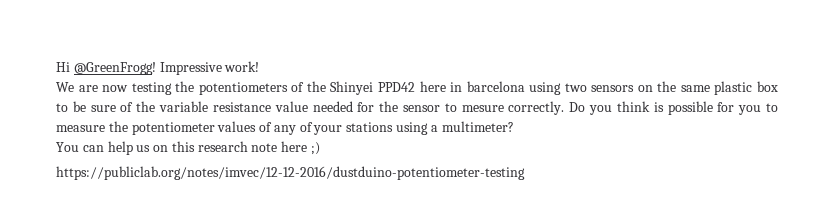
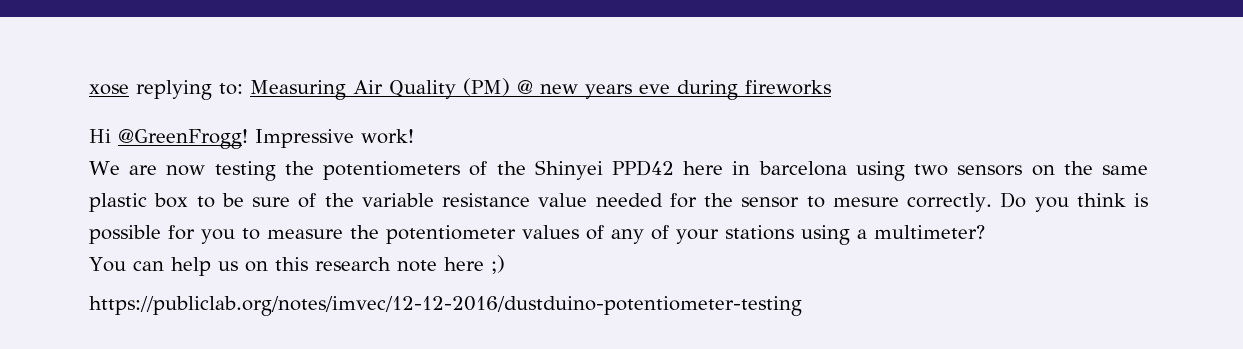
(56, 67) none -> [89,78,831,100] xose replying to: Measuring Air Quality (PM) @ new years eve during fireworks //

